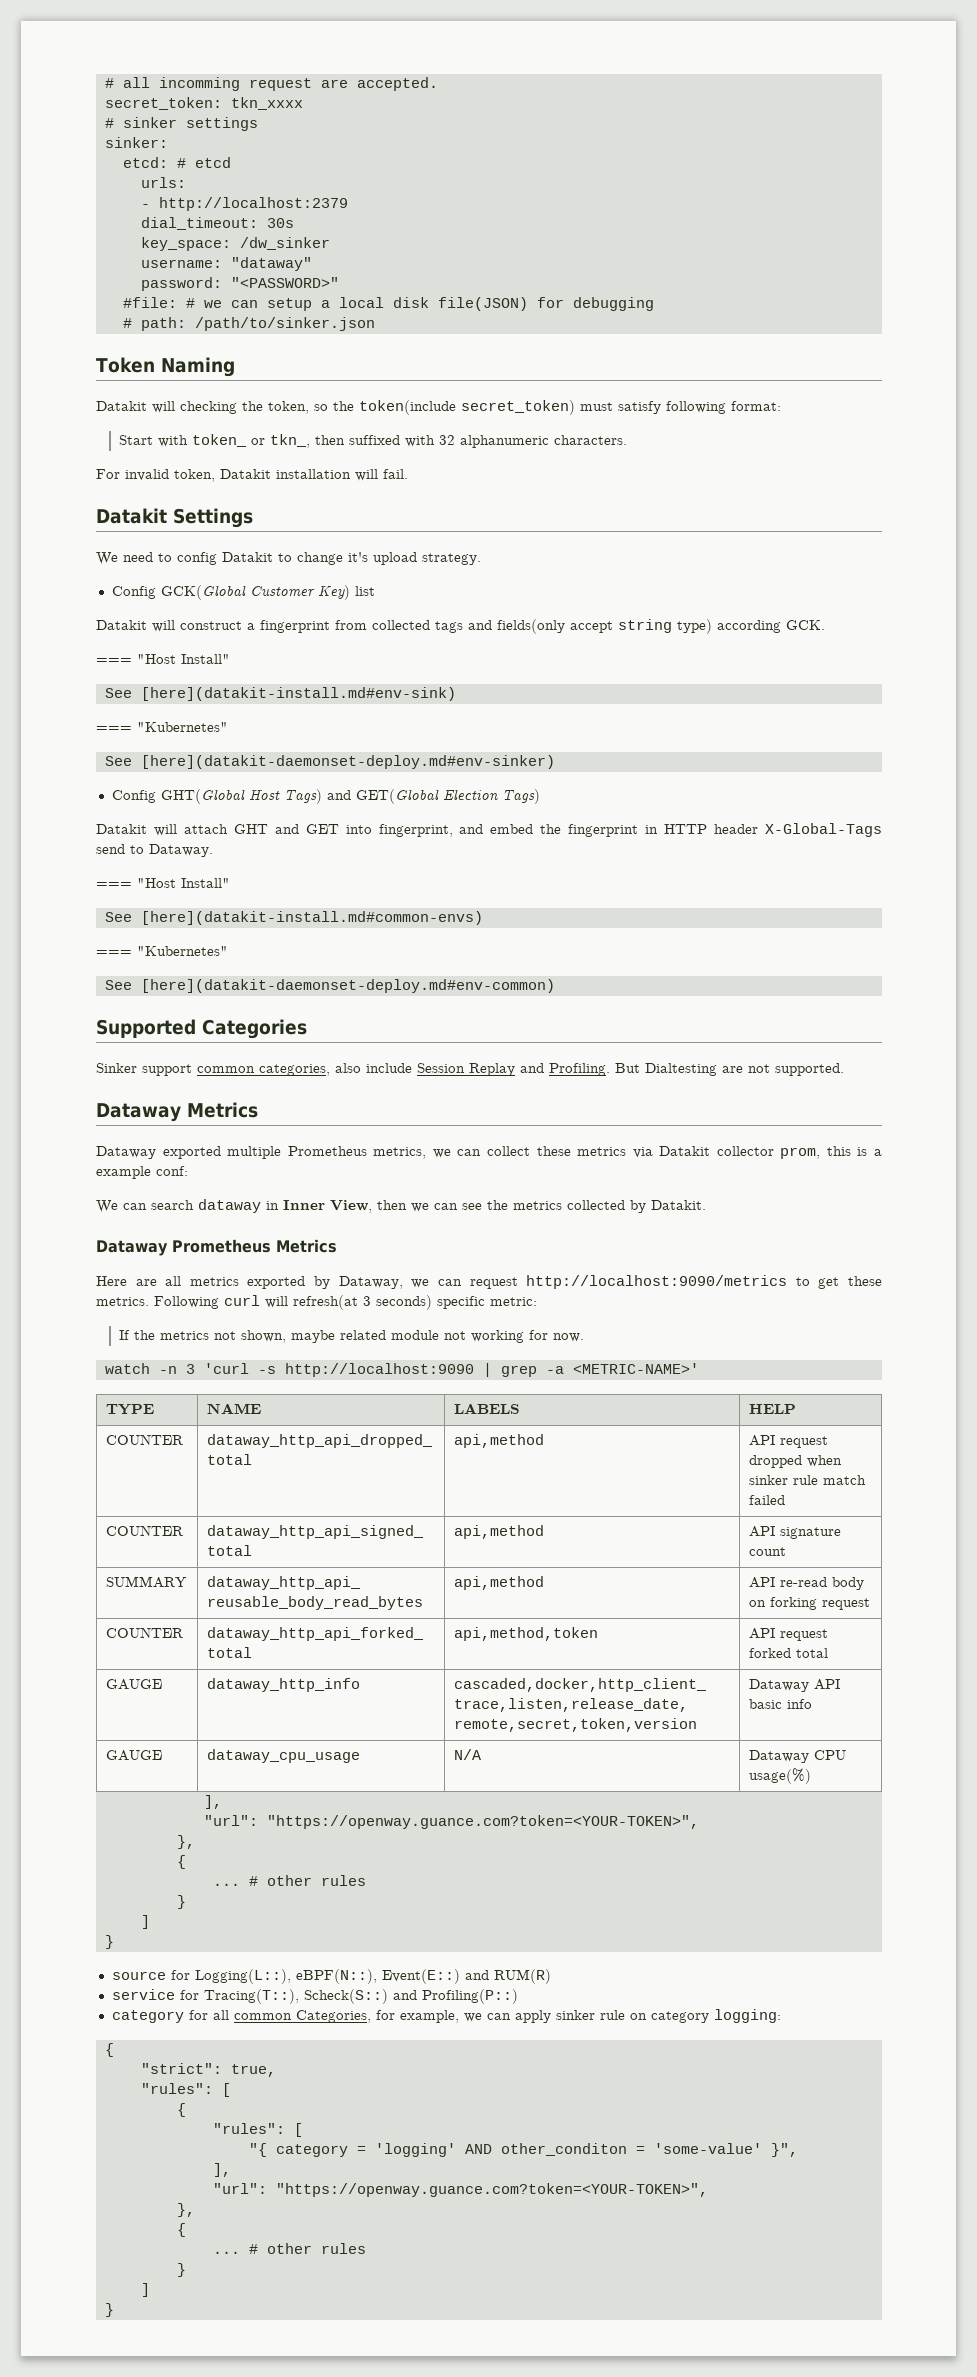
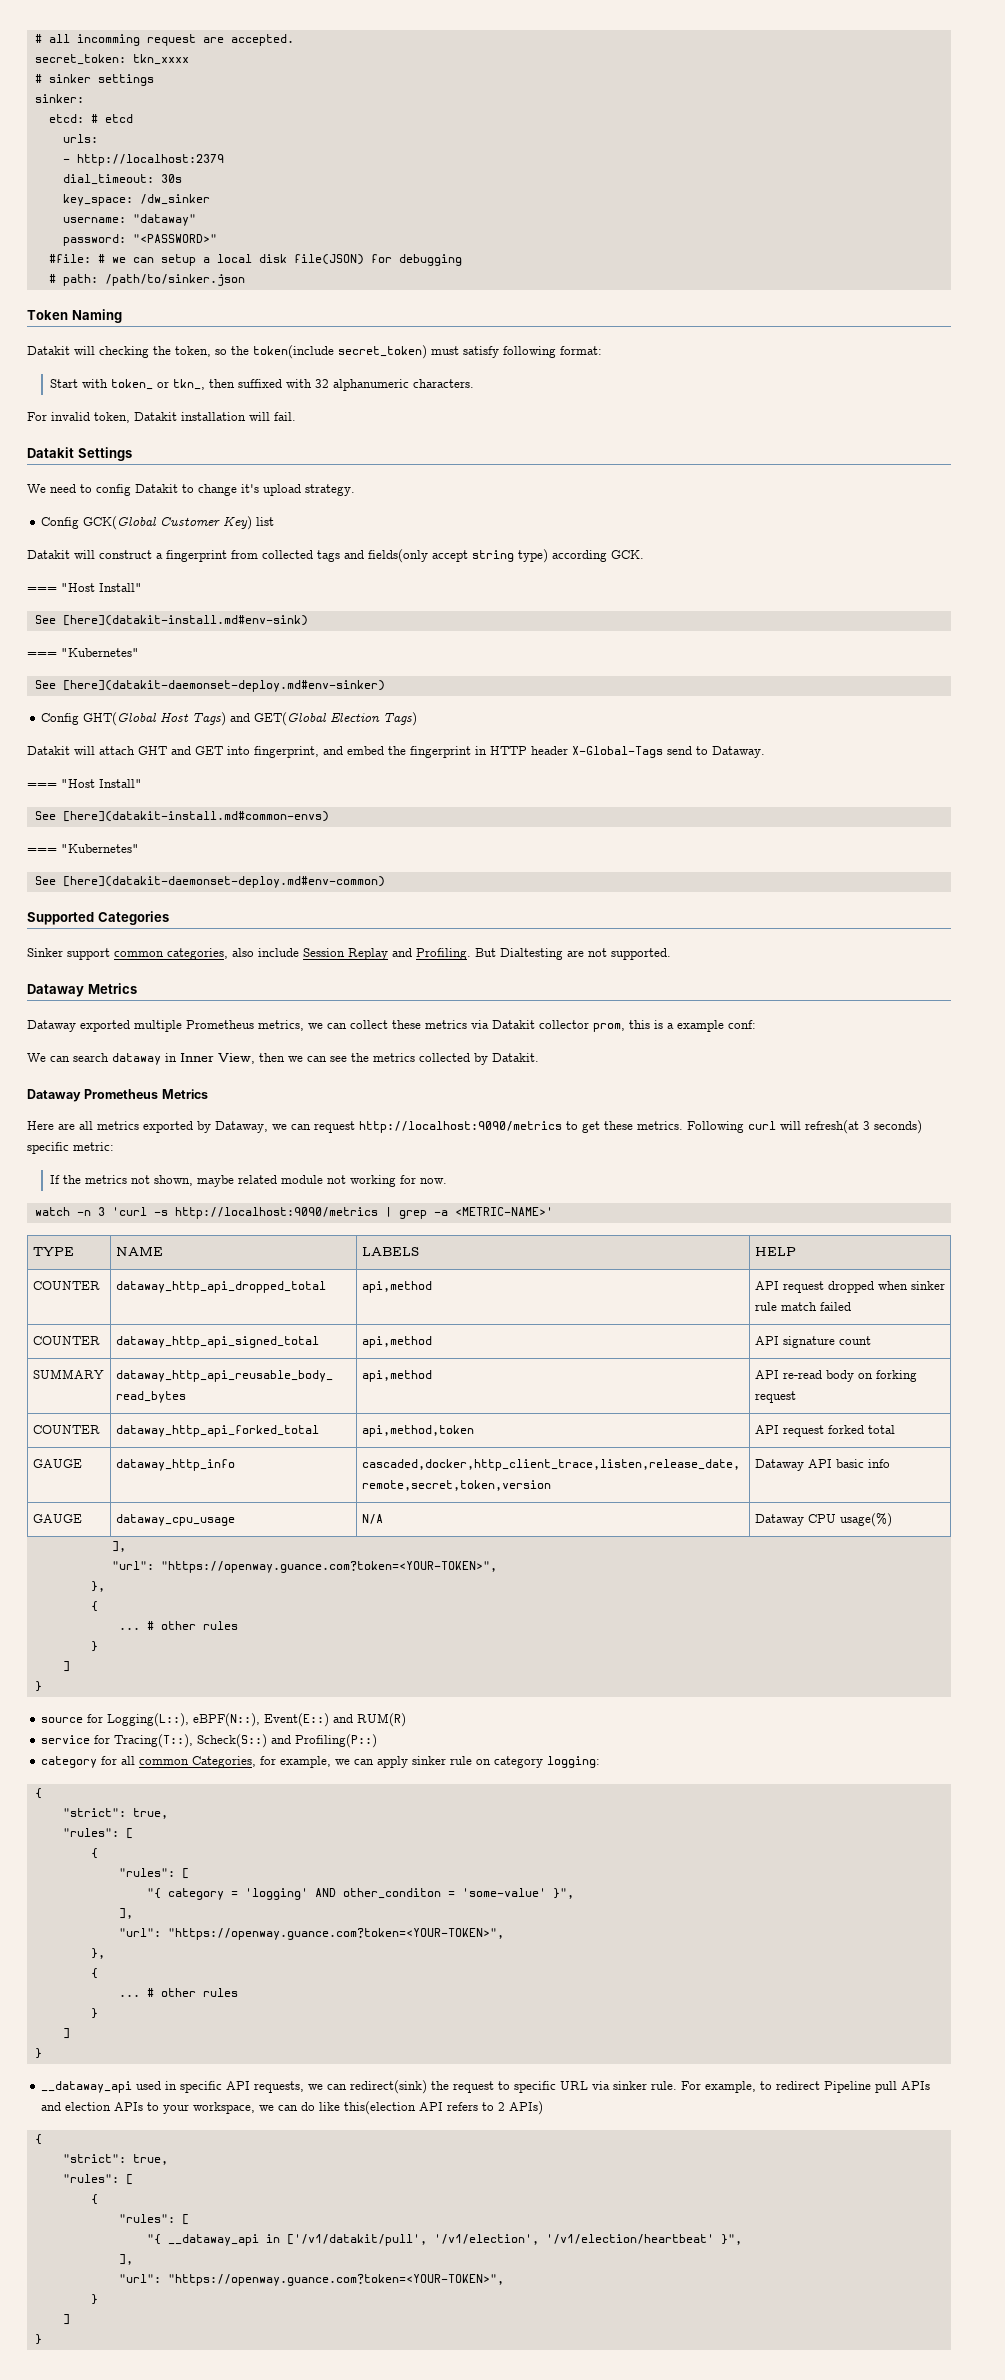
[284,1363,474,1377] http://localhost:9090 -> [174,1207,378,1219] http://localhost:9090/metrics
(114, 2310) none -> [40,2080,930,2094] [40,2101,543,2115] [34,2134,42,2145] [62,2154,168,2165] [62,2174,133,2185] [90,2194,98,2205] [118,2214,189,2225] [146,2234,742,2246] [118,2254,133,2265] [118,2274,504,2286] [90,2294,98,2305] [62,2314,70,2325] [34,2334,42,2345] // __dataway_api used in specific API requests, we can redirect(sink) the request to specific URL via sinker rule. For example, to redirect Pipeline pull APIs and election APIs to your workspace, we can do like this(election API refers to 2 APIs) // { // "strict": true, // "rules": [ // { // "rules": [ // "{ __dataway_api in ['/v1/datakit/pull', '/v1/election', '/v1/election/heartbeat' }", // ], // "url": "https://openway.guance.com?token=<YOUR-TOKEN>", // } // ] // }

